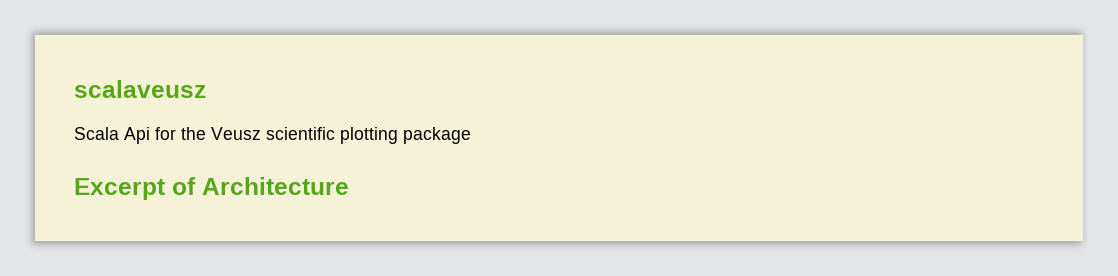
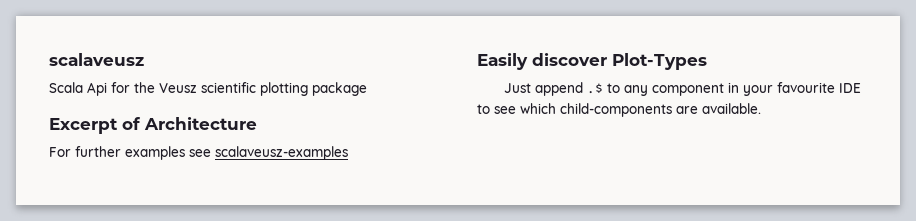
(349, 186) none -> [49,146,348,160] [477,53,707,70] [503,82,861,96] [477,103,761,117] // For further examples see scalaveusz-examples // Easily discover Plot-Types // Just append .$ to any component in your favourite IDE to see which child-components are available.

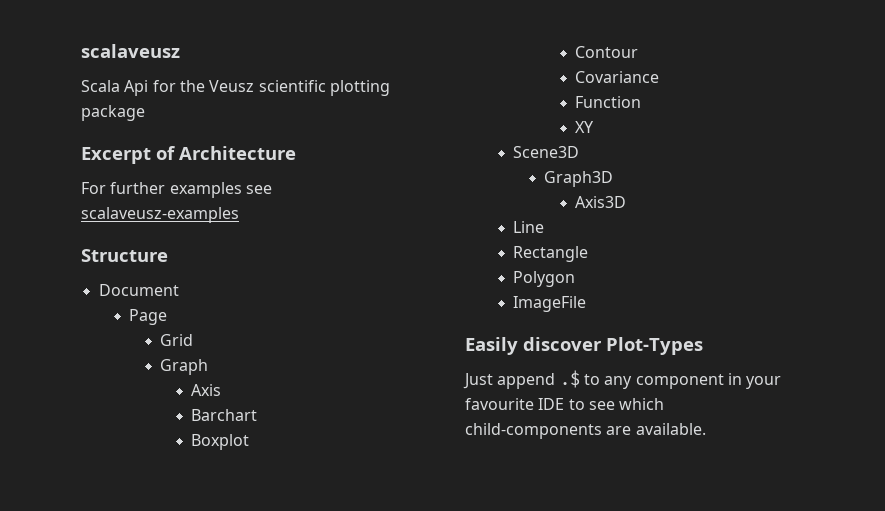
(348, 153) none -> [81,249,168,262] [98,284,179,296] [129,309,168,325] [160,334,194,346] [160,359,209,375] [191,384,222,396] [191,409,258,421] [191,434,250,450] [575,46,639,58] [575,71,660,83] [575,96,642,108] [575,121,595,133] [513,146,580,158] [544,171,614,187] [575,196,627,208] [513,221,545,233] [513,246,589,262] [513,271,576,287] [513,296,587,312] // Structure // Document // Page // Grid // Graph // Axis // Barchart // Boxplot // Contour // Covariance // Function // XY // Scene3D // Graph3D // Axis3D // Line // Rectangle // Polygon // ImageFile

